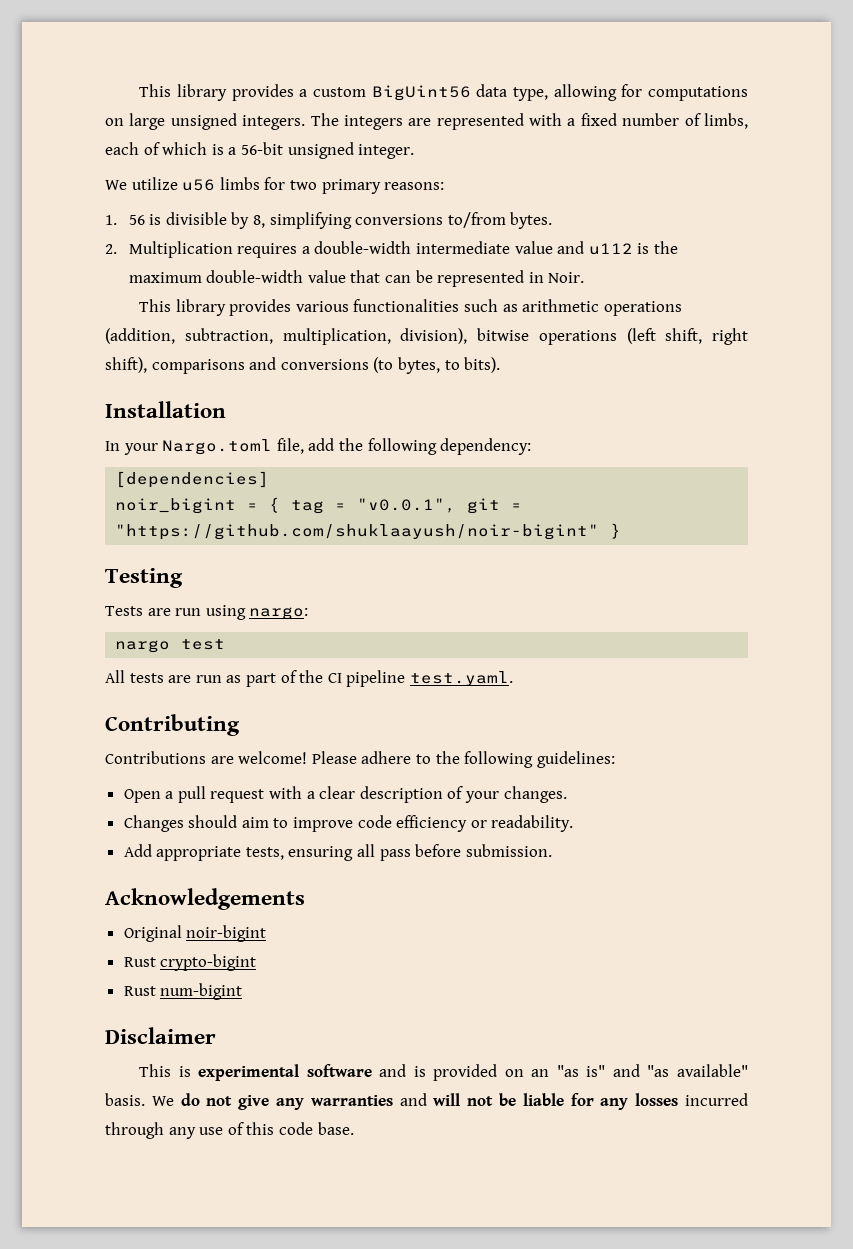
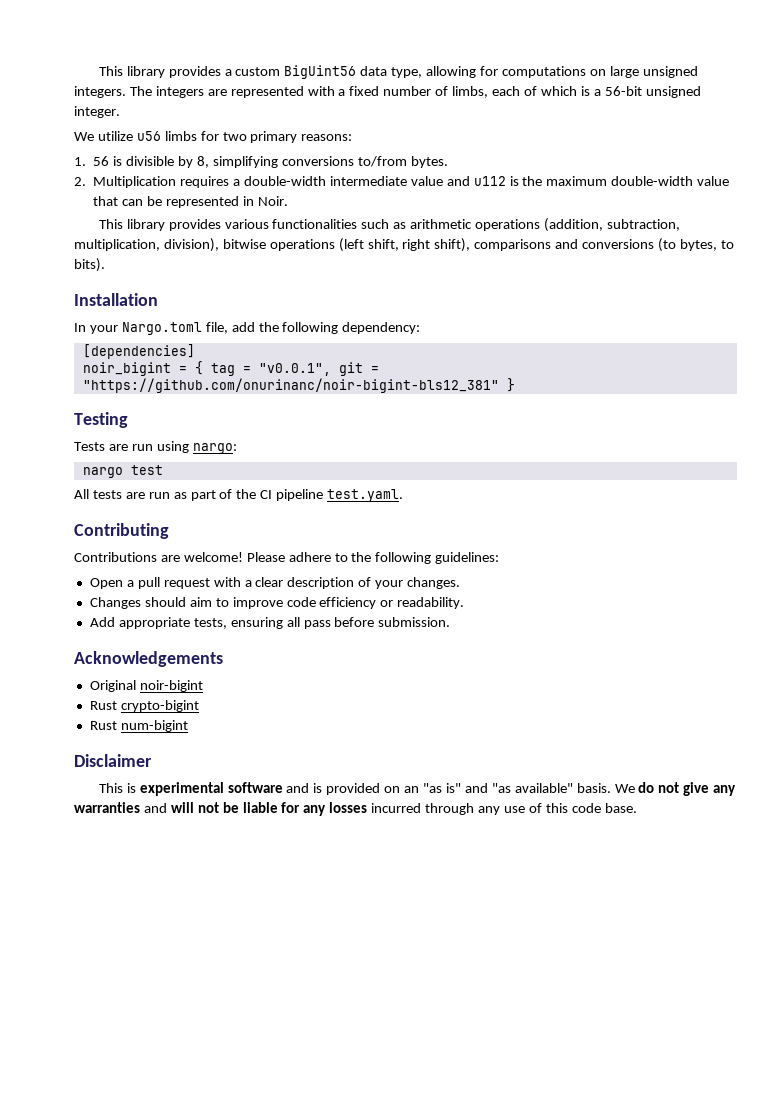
[115,524,600,540] "https://github.com/shuklaayush/noir-bigint" -> [82,378,499,393] "https://github.com/onurinanc/noir-bigint-bls12_381"

